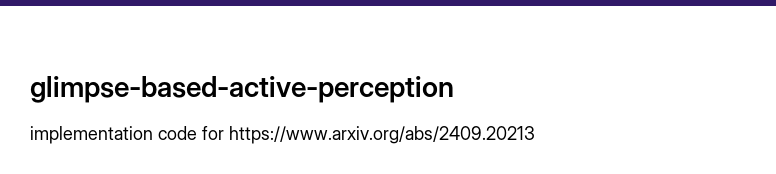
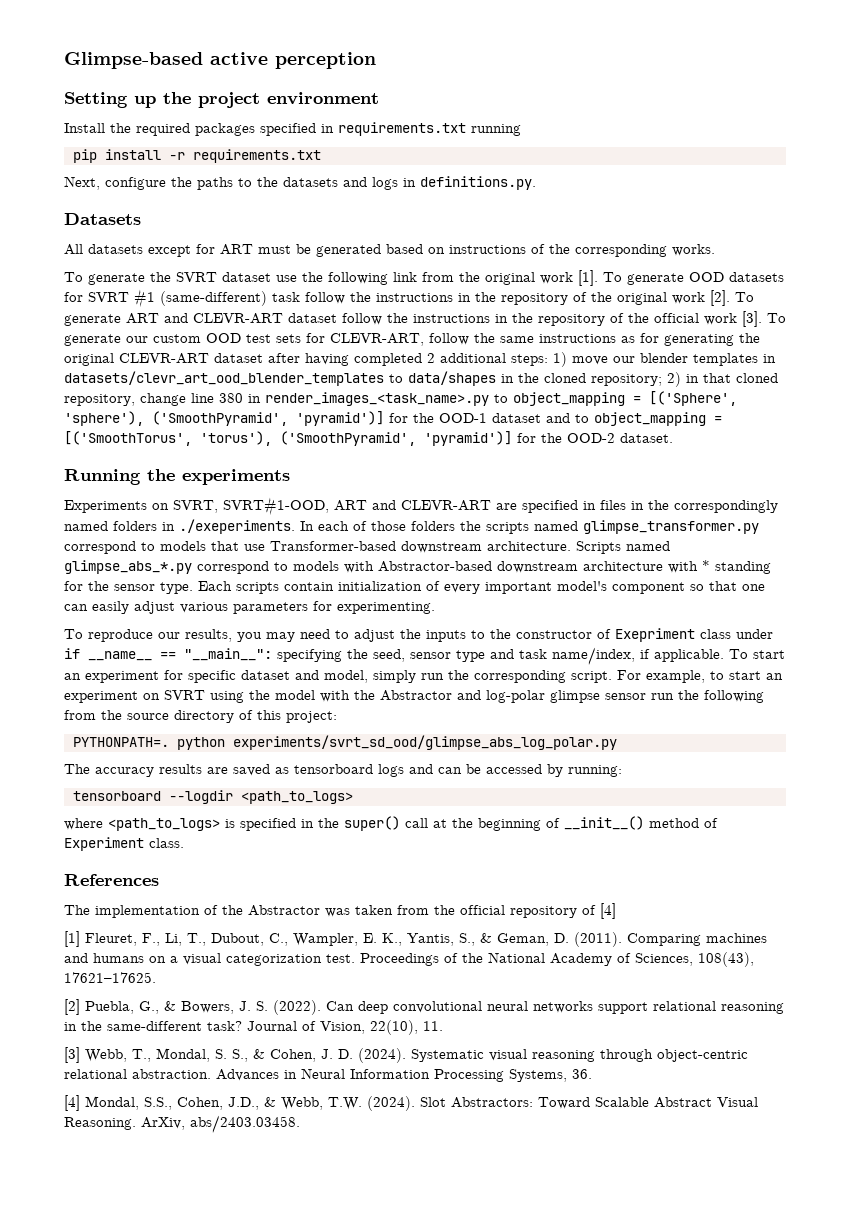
[30,76,454,103] [30,126,535,144] glimpse-based-active-perception // implementation code for https://www.arxiv.org/abs/2409.20213 -> [64,52,376,69] [64,92,379,108] [64,122,521,136] [73,149,321,163] [64,176,536,190] [64,213,141,225] [64,244,715,257] [64,270,784,286] [64,289,754,308] [64,311,786,327] [64,333,760,346] [64,352,776,367] [64,371,778,387] [64,391,737,406] [64,411,722,426] [64,431,673,446] [64,469,290,485] [64,497,778,516] [64,519,759,534] [64,541,670,554] [64,560,771,574] [64,581,765,594] [64,601,435,614] [64,628,773,642] [64,647,785,665] [64,670,783,683] [64,690,764,703] [64,710,337,723] [73,735,617,750] [64,764,622,777] [73,790,353,804] [64,816,718,831] [64,837,184,851] [64,874,159,886] [64,903,616,919] [64,931,767,947] [64,952,754,967] [64,972,156,983] [64,999,784,1015] [64,1020,443,1035] [64,1047,748,1063] [64,1068,592,1082] [64,1095,758,1111] [64,1115,300,1133] Glimpse-based active perception // Setting up the project environment // Install the required packages specified in requirements.txt running // pip install -r requirements.txt // Next, configure the paths to the datasets and logs in definitions.py. // Datasets // All datasets except for ART must be generated based on instructions of the corresponding works. // To generate the SVRT dataset use the following link from the original work [1]. To generate OOD datasets for SVRT #1 (same-different) task follow the instructions in the repository of the original work [2]. To generate ART and CLEVR-ART dataset follow the instructions in the repository of the official work [3]. To generate our custom OOD test sets for CLEVR-ART, follow the same instructions as for generating the original CLEVR-ART dataset after having completed 2 additional steps: 1) move our blender templates in datasets/clevr_art_ood_blender_templates to data/shapes in the cloned repository; 2) in that cloned repository, change line 380 in render_images_<task_name>.py to object_mapping = [('Sphere', 'sphere'), ('SmoothPyramid', 'pyramid')] for the OOD-1 dataset and to object_mapping = [('SmoothTorus', 'torus'), ('SmoothPyramid', 'pyramid')] for the OOD-2 dataset. // Running the experiments // Experiments on SVRT, SVRT#1-OOD, ART and CLEVR-ART are specified in files in the correspondingly named folders in ./exeperiments. In each of those folders the scripts named glimpse_transformer.py correspond to models that use Transformer-based downstream architecture. Scripts named glimpse_abs_*.py correspond to models with Abstractor-based downstream architecture with * standing for the sensor type. Each scripts contain initialization of every important model's component so that one can easily adjust various parameters for experimenting. // To reproduce our results, you may need to adjust the inputs to the constructor of Exepriment class under if __name__ == "__main__": specifying the seed, sensor type and task name/index, if applicable. To start an experiment for specific dataset and model, simply run the corresponding script. For example, to start an experiment on SVRT using the model with the Abstractor and log-polar glimpse sensor run the following from the source directory of this project: // PYTHONPATH=. python experiments/svrt_sd_ood/glimpse_abs_log_polar.py // The accuracy results are saved as tensorboard logs and can be accessed by running: // tensorboard --logdir <path_to_logs> // where <path_to_logs> is specified in the super() call at the beginning of __init__() method of Experiment class. // References // The implementation of the Abstractor was taken from the official repository of [4] // [1] Fleuret, F., Li, T., Dubout, C., Wampler, E. K., Yantis, S., & Geman, D. (2011). Comparing machines and humans on a visual categorization test. Proceedings of the National Academy of Sciences, 108(43), 17621–17625. // [2] Puebla, G., & Bowers, J. S. (2022). Can deep convolutional neural networks support relational reasoning in the same-different task? Journal of Vision, 22(10), 11. // [3] Webb, T., Mondal, S. S., & Cohen, J. D. (2024). Systematic visual reasoning through object-centric relational abstraction. Advances in Neural Information Processing Systems, 36. // [4] Mondal, S.S., Cohen, J.D., & Webb, T.W. (2024). Slot Abstractors: Toward Scalable Abstract Visual Reasoning. ArXiv, abs/2403.03458.

